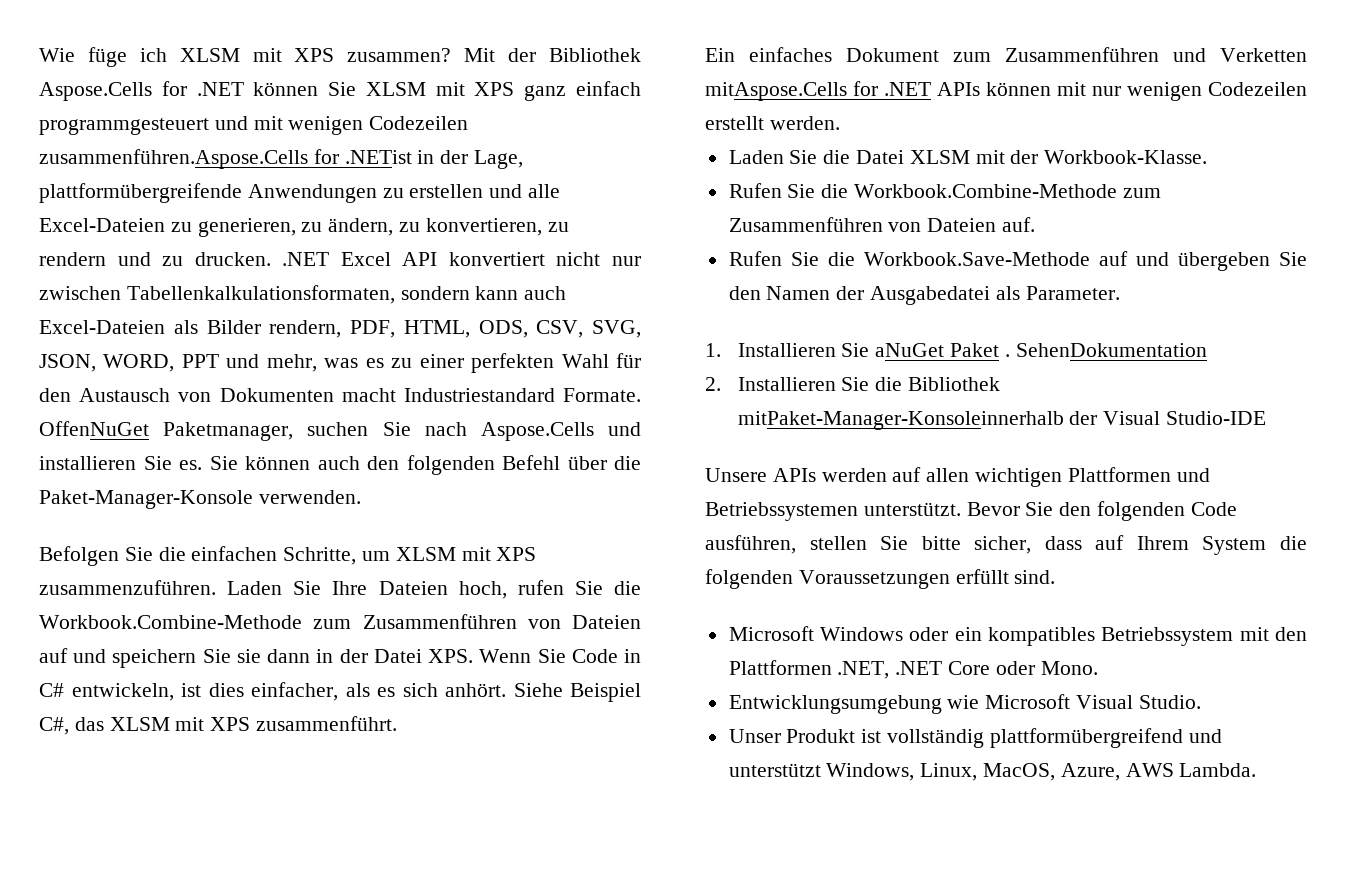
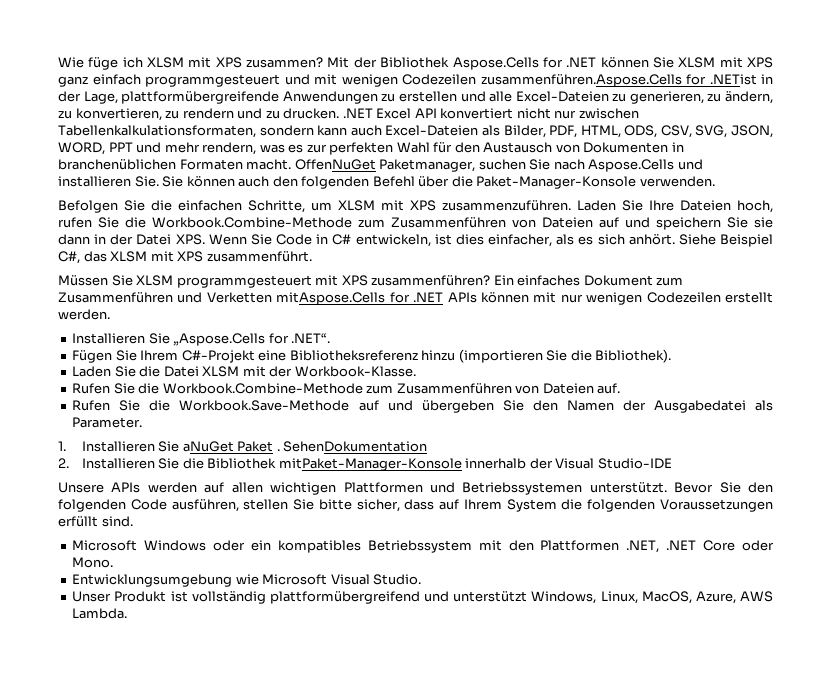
[206,320,342,338] Bilder rendern, -> [503,125,546,138] Bilder,
[266,354,464,372] mehr, was es zu einer -> [164,142,327,155] mehr rendern, was es zur
[341,388,641,402] macht Industriestandard Formate. -> [671,142,684,152] [58,159,292,170] in branchenüblichen Formaten macht.
[143,456,202,470] Sie es. -> [134,176,159,187] Sie.
(398, 723) none -> [58,275,491,288] Müssen Sie XLSM programmgesteuert mit XPS zusammenführen?
(840, 123) none -> [72,333,331,346] [72,349,672,363] // Installieren Sie „Aspose.Cells for .NET“. // Fügen Sie Ihrem C#-Projekt eine Bibliotheksreferenz hinzu (importieren Sie die Bibliothek).
[737,411,1064,430] mitPaket-Manager-Konsoleinnerhalb -> [278,458,527,471] mitPaket-Manager-Konsole innerhalb

